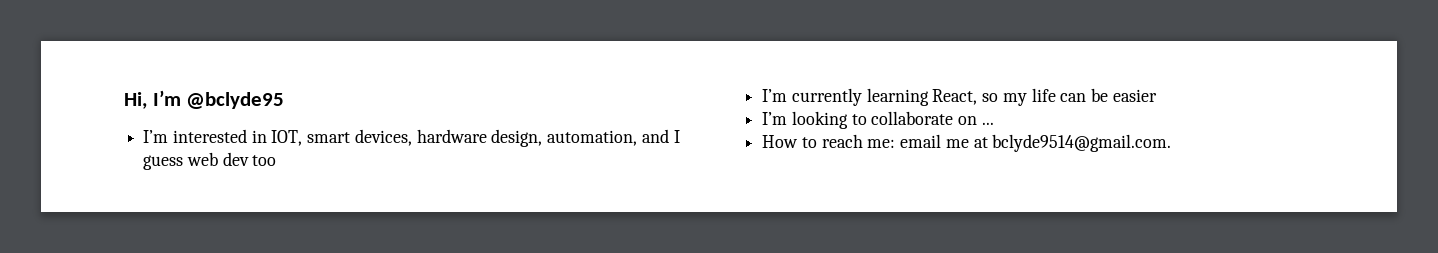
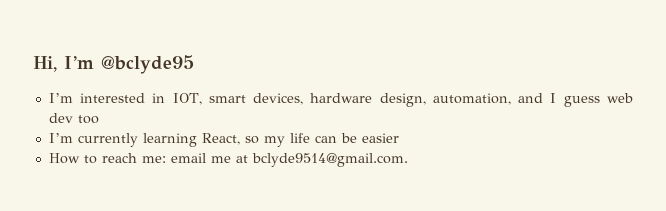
[762,111,994,129] // I’m looking to collaborate on ... -> (399, 138) none

